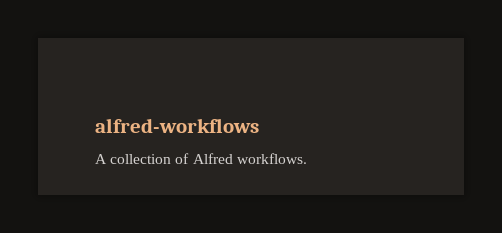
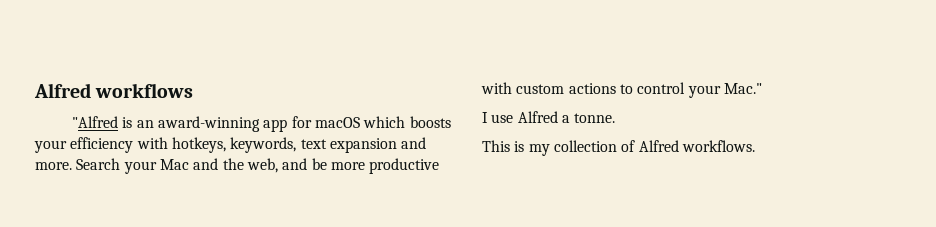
[95,118,259,133] [95,154,107,164] alfred-workflows // A -> [34,83,194,98] [72,116,451,132] [34,137,427,153] [35,158,440,174] [481,82,762,98] [482,111,616,123] [482,140,550,156] Alfred workflows // "Alfred is an award-winning app for macOS which boosts your efficiency with hotkeys, keywords, text expansion and more. Search your Mac and the web, and be more productive with custom actions to control your Mac." // I use Alfred a tonne. // This is my

